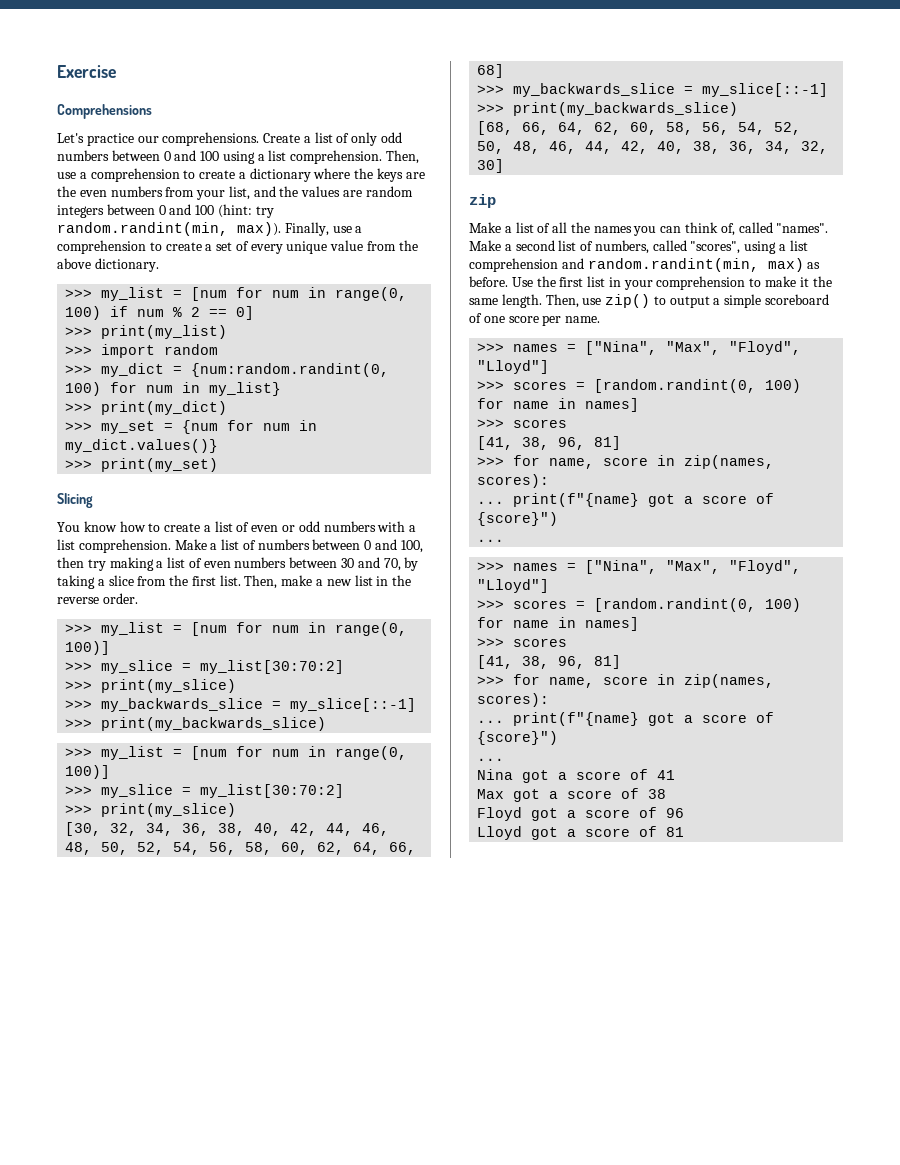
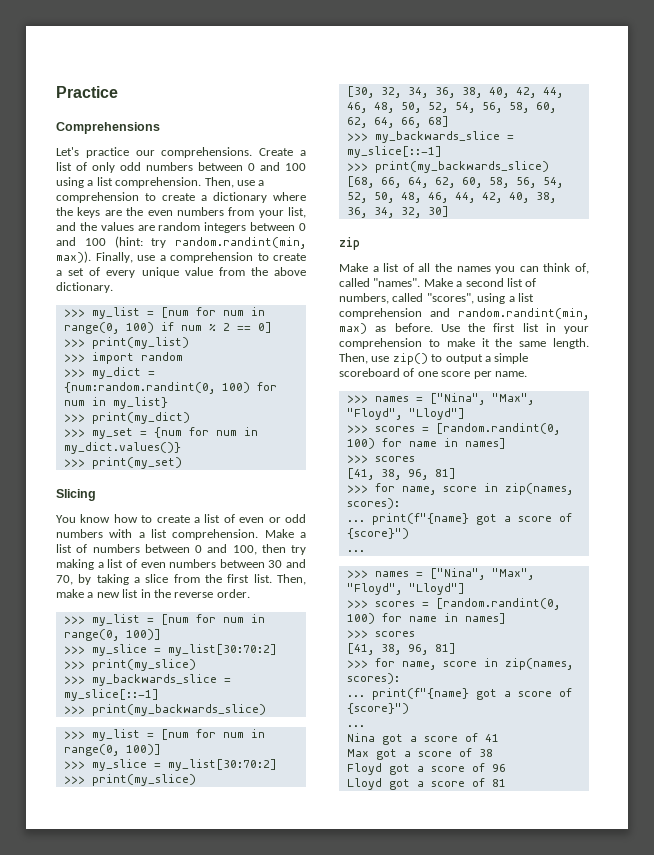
[57,65,116,78] Exercise -> [56,86,118,98] Practice

